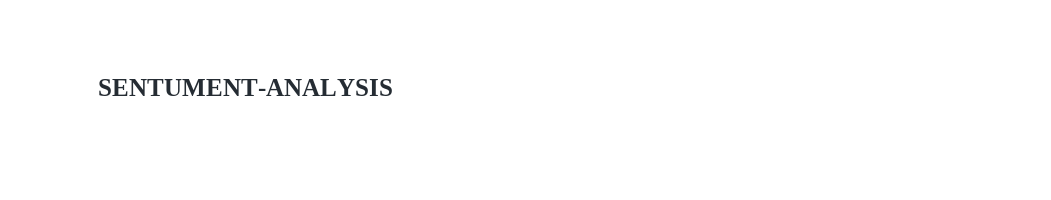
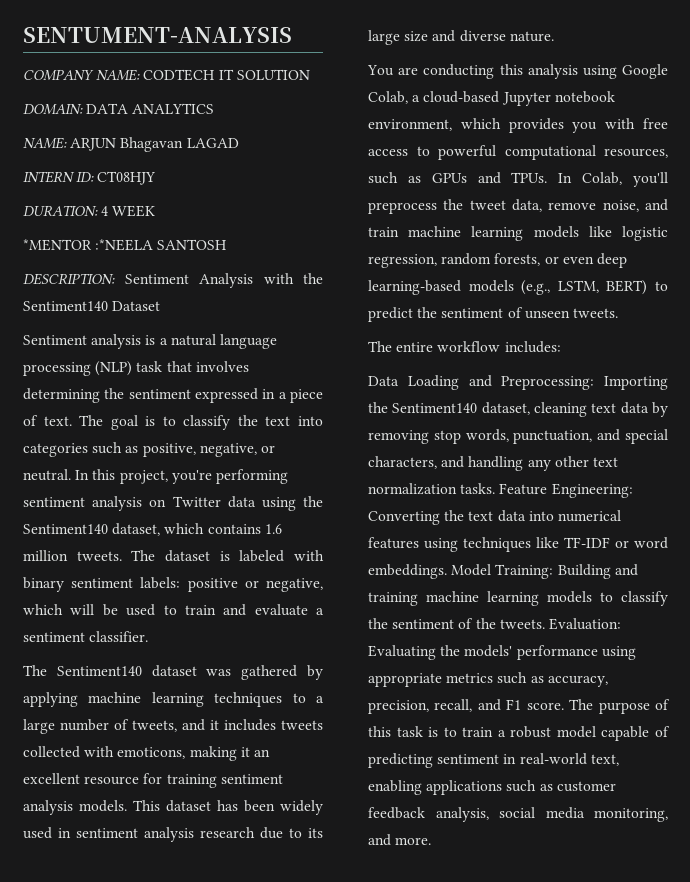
(393, 87) none -> [23,69,310,81] [23,103,215,115] [23,137,239,152] [23,171,156,185] [23,205,156,217] [23,239,228,251] [23,273,323,288] [23,301,161,311] [23,334,277,349] [23,361,249,376] [23,388,323,403] [23,415,323,430] [23,442,275,457] [23,469,288,484] [23,496,323,511] [23,523,282,536] [23,550,324,562] [23,577,323,592] [23,604,324,616] [23,631,149,642] [23,665,323,680] [23,692,324,707] [23,719,323,734] [23,746,270,761] [23,773,283,788] [23,800,323,815] [23,827,323,842] [368,30,554,45] [367,64,668,79] [368,91,615,106] [368,118,668,133] [368,145,668,160] [368,172,668,187] [368,199,668,214] [368,226,668,241] [368,253,627,268] [368,280,668,295] [368,307,618,322] [368,341,561,353] [368,375,668,390] [368,402,668,417] [368,429,668,444] [368,456,618,471] [368,483,633,498] [368,510,621,525] [368,537,668,552] [368,564,638,579] [368,591,668,606] [368,618,621,630] [368,645,636,660] [368,672,608,687] [368,699,670,714] [368,726,670,741] [368,753,619,768] [368,780,616,795] [368,807,668,822] [368,834,432,846] // COMPANY NAME: CODTECH IT SOLUTION // DOMAIN: DATA ANALYTICS // NAME: ARJUN Bhagavan LAGAD // INTERN ID: CT08HJY // DURATION: 4 WEEK // *MENTOR :*NEELA SANTOSH // DESCRIPTION: Sentiment Analysis with the Sentiment140 Dataset // Sentiment analysis is a natural language processing (NLP) task that involves determining the sentiment expressed in a piece of text. The goal is to classify the text into categories such as positive, negative, or neutral. In this project, you're performing sentiment analysis on Twitter data using the Sentiment140 dataset, which contains 1.6 million tweets. The dataset is labeled with binary sentiment labels: positive or negative, which will be used to train and evaluate a sentiment classifier. // The Sentiment140 dataset was gathered by applying machine learning techniques to a large number of tweets, and it includes tweets collected with emoticons, making it an excellent resource for training sentiment analysis models. This dataset has been widely used in sentiment analysis research due to its large size and diverse nature. // You are conducting this analysis using Google Colab, a cloud-based Jupyter notebook environment, which provides you with free access to powerful computational resources, such as GPUs and TPUs. In Colab, you'll preprocess the tweet data, remove noise, and train machine learning models like logistic regression, random forests, or even deep learning-based models (e.g., LSTM, BERT) to predict the sentiment of unseen tweets. // The entire workflow includes: // Data Loading and Preprocessing: Importing the Sentiment140 dataset, cleaning text data by removing stop words, punctuation, and special characters, and handling any other text normalization tasks. Feature Engineering: Converting the text data into numerical features using techniques like TF-IDF or word embeddings. Model Training: Building and training machine learning models to classify the sentiment of the tweets. Evaluation: Evaluating the models' performance using appropriate metrics such as accuracy, precision, recall, and F1 score. The purpose of this task is to train a robust model capable of predicting sentiment in real-world text, enabling applications such as customer feedback analysis, social media monitoring, and more.

